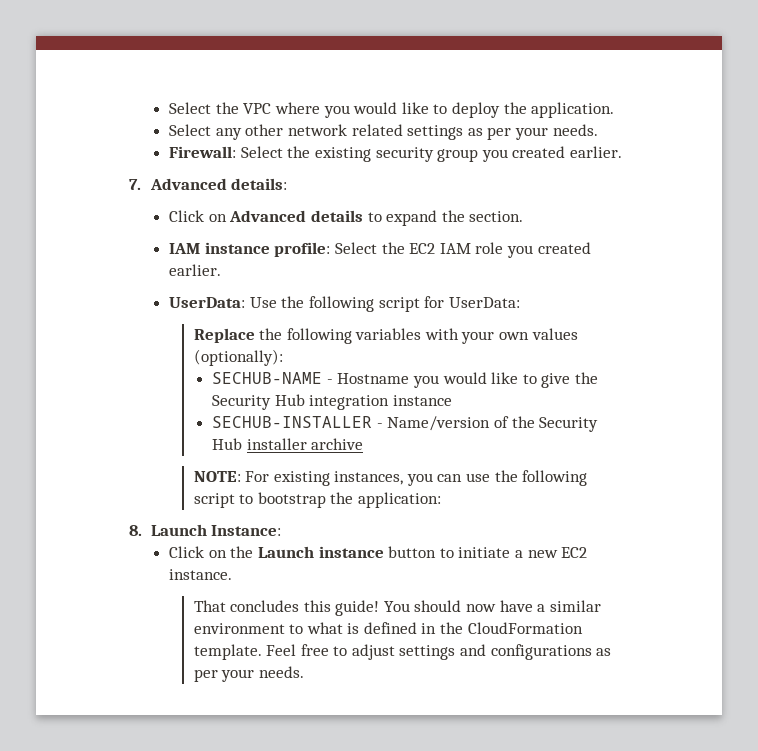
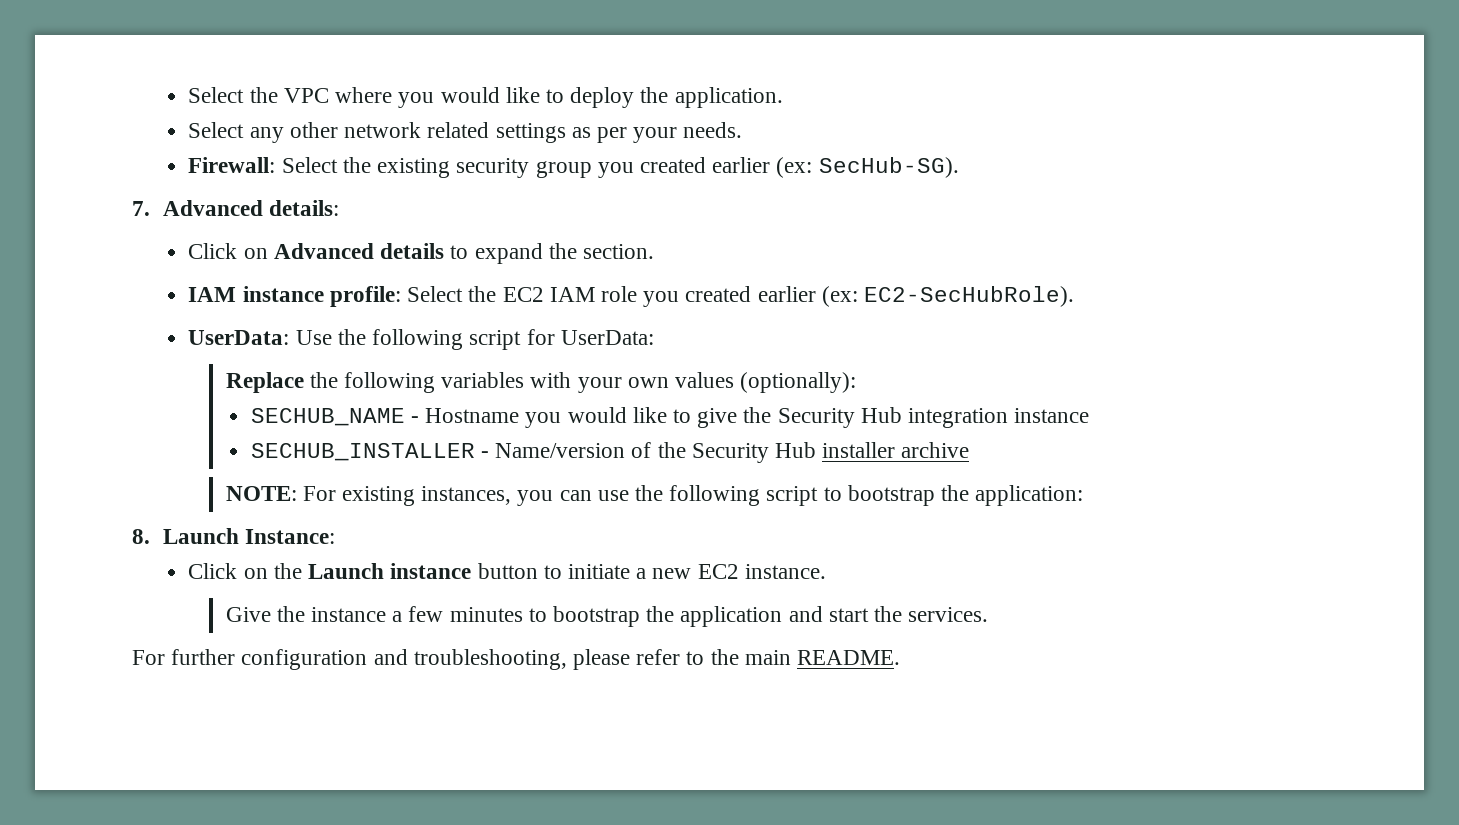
[569,146,622,158] earlier. -> [712,157,959,178] earlier (ex: SecHub-SG).
[169,264,222,276] earlier. -> [757,286,1074,307] earlier (ex: EC2-SecHubRole).
[212,372,323,384] SECHUB-NAME -> [250,408,405,426] SECHUB_NAME
[212,416,373,428] SECHUB-INSTALLER -> [250,443,475,461] SECHUB_INSTALLER
[193,600,601,616] [193,622,583,634] [193,644,612,660] [193,666,304,682] That concludes this guide! You should now have a similar environment to what is defined in the CloudFormation template. Feel free to adjust settings and configurations as per your needs. -> [225,606,989,627] [132,649,901,670] Give the instance a few minutes to bootstrap the application and start the services. // For further configuration and troubleshooting, please refer to the main README.

